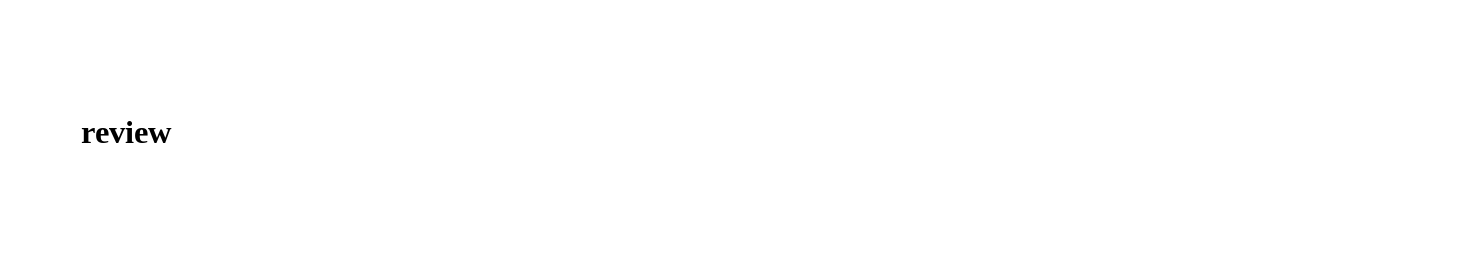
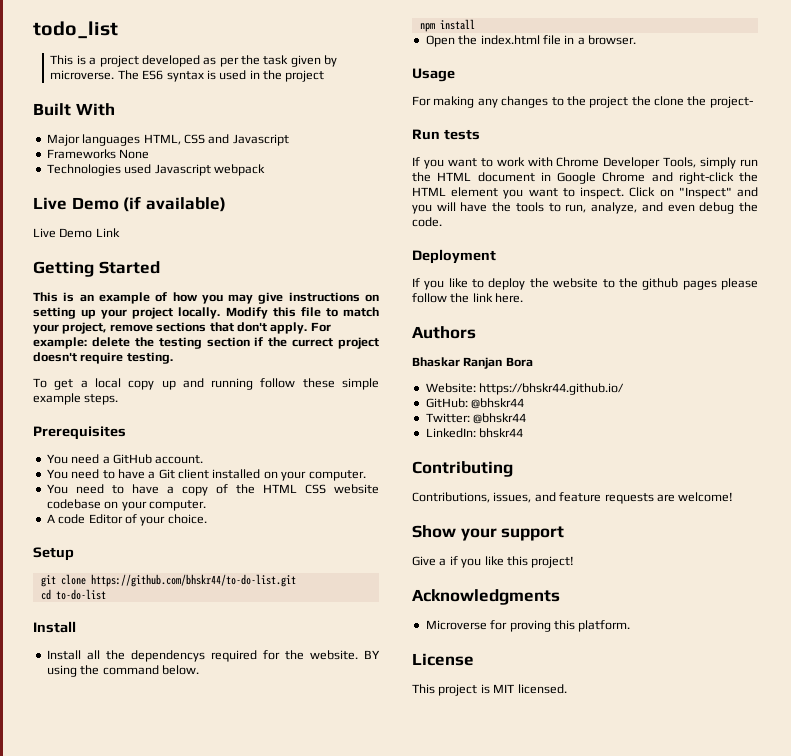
[81,121,172,143] review -> [33,21,118,39] [50,55,338,67] [50,70,325,82] [33,103,115,116] [46,134,289,146] [46,149,150,159] [46,164,265,176] [33,196,226,212] [33,228,120,238] [33,261,160,277] [33,292,380,304] [33,307,379,319] [33,322,331,334] [33,337,379,349] [33,352,173,364] [33,378,380,390] [33,393,119,405] [33,426,126,440] [46,454,204,464] [46,469,366,481] [46,484,379,496] [46,499,206,511] [46,514,207,526] [33,547,74,561] [40,574,296,587] [40,589,106,600] [33,621,76,633] [46,650,380,662] [46,665,199,677] [419,19,475,32] [425,35,636,47] [412,68,455,82] [412,96,753,108] [412,129,480,140] [412,157,758,169] [412,172,758,184] [412,187,758,199] [412,202,758,214] [412,217,442,227] [412,249,496,264] [412,278,758,290] [412,293,524,303] [412,326,476,339] [412,357,533,369] [425,383,625,395] [425,398,525,409] [425,413,527,424] [425,428,524,438] [412,461,513,477] [412,492,734,504] [412,525,565,541] [412,556,575,568] [412,589,560,605] [425,620,631,632] [412,653,474,666] [412,684,567,696] todo_list // This is a project developed as per the task given by microverse. The ES6 syntax is used in the project // Built With // Major languages HTML, CSS and Javascript // Frameworks None // Technologies used Javascript webpack // Live Demo (if available) // Live Demo Link // Getting Started // This is an example of how you may give instructions on setting up your project locally. Modify this file to match your project, remove sections that don't apply. For example: delete the testing section if the currect project doesn't require testing. // To get a local copy up and running follow these simple example steps. // Prerequisites // You need a GitHub account. // You need to have a Git client installed on your computer. // You need to have a copy of the HTML CSS website codebase on your computer. // A code Editor of your choice. // Setup // git clone https://github.com/bhskr44/to-do-list.git // cd to-do-list // Install // Install all the dependencys required for the website. BY using the command below. // npm install // Open the index.html file in a browser. // Usage // For making any changes to the project the clone the project- // Run tests // If you want to work with Chrome Developer Tools, simply run the HTML document in Google Chrome and right-click the HTML element you want to inspect. Click on "Inspect" and you will have the tools to run, analyze, and even debug the code. // Deployment // If you like to deploy the website to the github pages please follow the link here. // Authors // Bhaskar Ranjan Bora // Website: https://bhskr44.github.io/ // GitHub: @bhskr44 // Twitter: @bhskr44 // LinkedIn: bhskr44 // Contributing // Contributions, issues, and feature requests are welcome! // Show your support // Give a if you like this project! // Acknowledgments // Microverse for proving this platform. // License // This project is MIT licensed.

